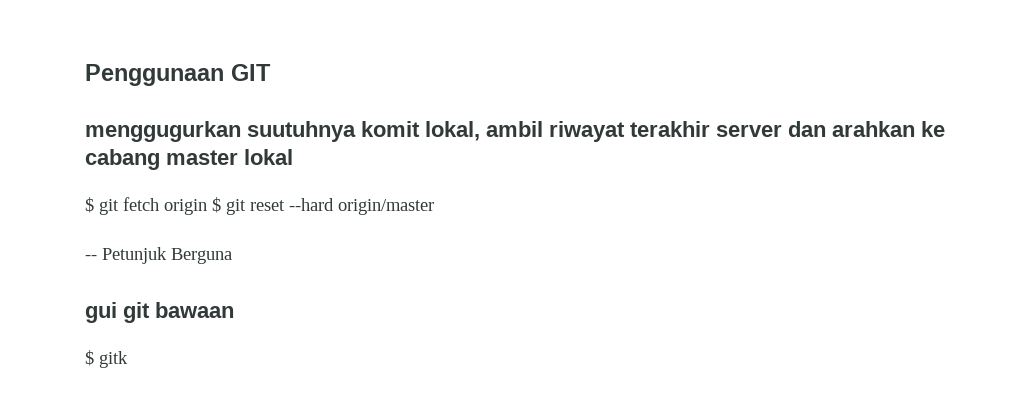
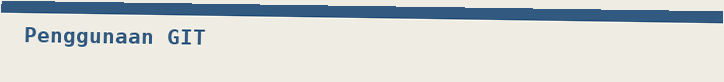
[85,121,945,142] [85,149,293,170] [85,197,434,215] [85,247,232,264] [85,302,234,323] [85,350,128,368] // menggugurkan suutuhnya komit lokal, ambil riwayat terakhir server dan arahkan ke cabang master lokal // $ git fetch origin $ git reset --hard origin/master // -- Petunjuk Berguna // gui git bawaan // $ gitk -> (207, 37) none

